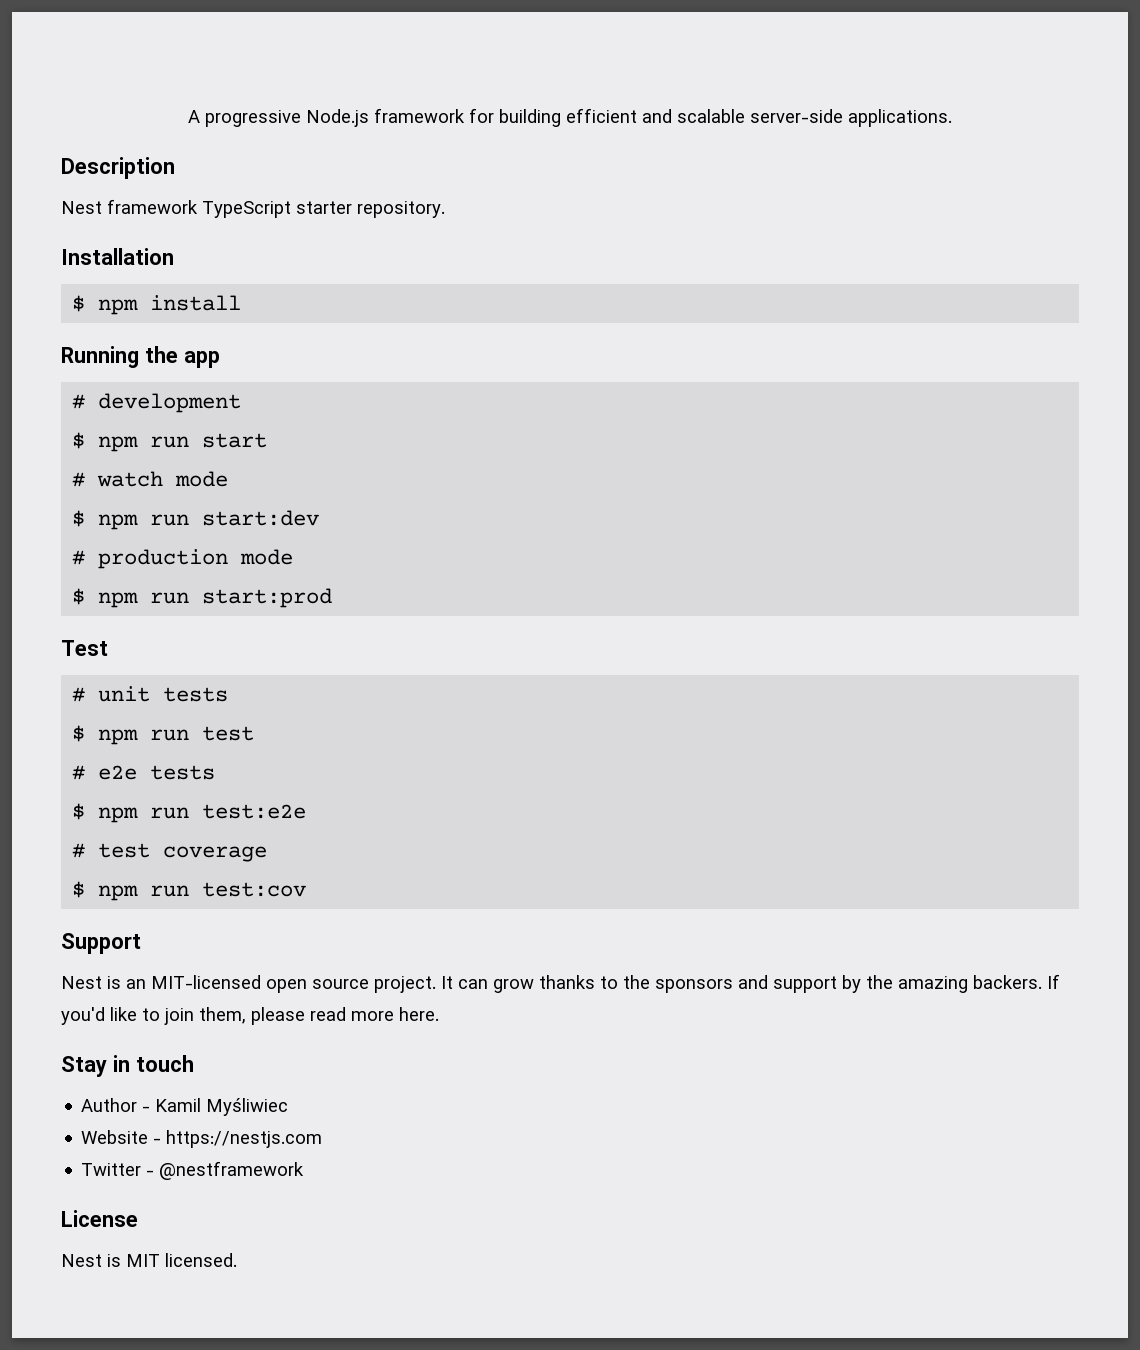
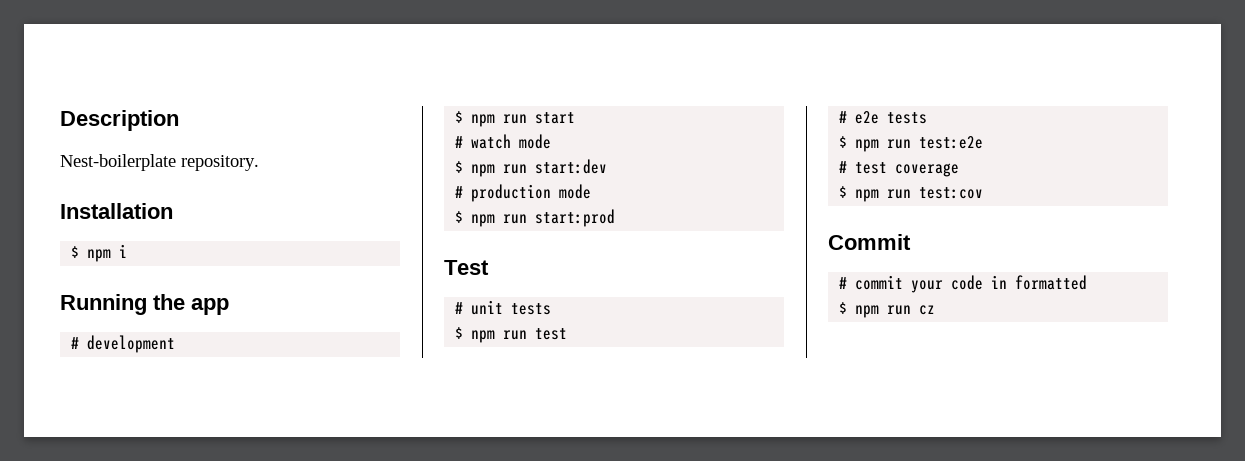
[188,108,952,127] [61,157,175,179] [61,199,352,218] A progressive Node.js framework for building efficient and scalable server-side applications. // Description // Nest framework TypeScript starter -> [60,110,179,131] [60,154,176,171] Description // Nest-boilerplate
[150,295,242,311] install -> [119,244,128,258] i
[61,933,141,954] [61,974,1060,993] [61,1007,439,1025] [61,1055,194,1077] [81,1098,289,1116] [81,1130,323,1148] [81,1161,305,1180] [61,1210,138,1227] [61,1253,237,1267] Support // Nest is an MIT-licensed open source project. It can grow thanks to the sponsors and support by the amazing backers. If you'd like to join them, please read more here. // Stay in touch // Author - Kamil Myśliwiec // Website - https://nestjs.com // Twitter - @nestframework // License // Nest is MIT licensed. -> [828,234,911,250] [839,275,1088,293] [839,302,936,318] Commit // # commit your code in formatted // $ npm run cz

